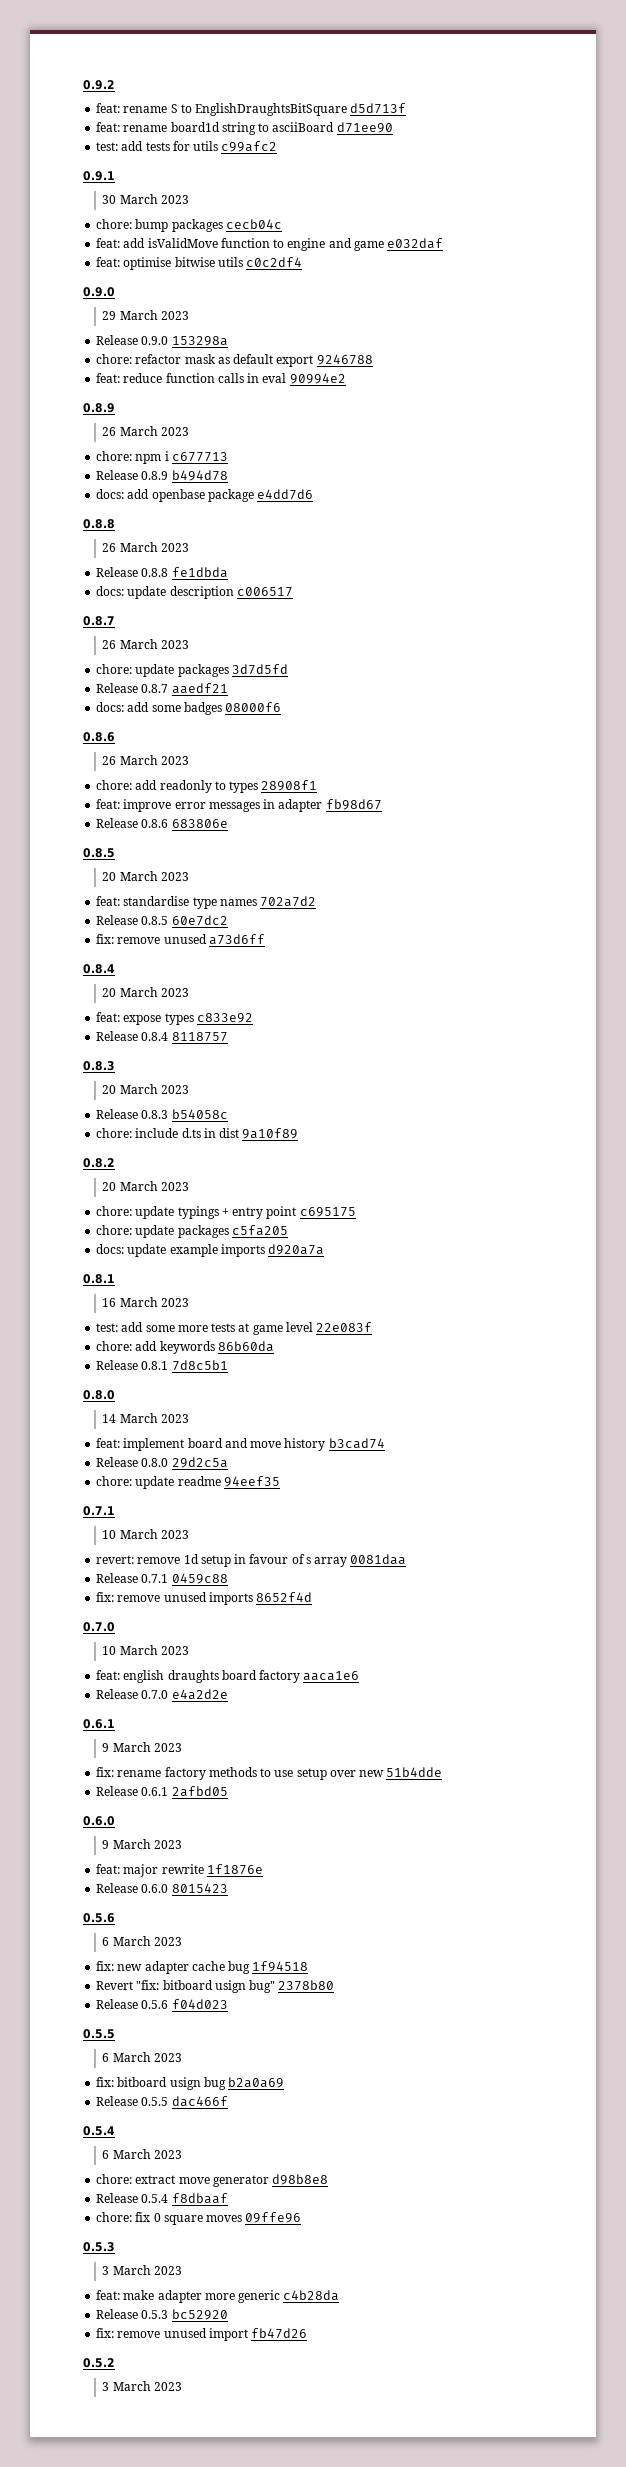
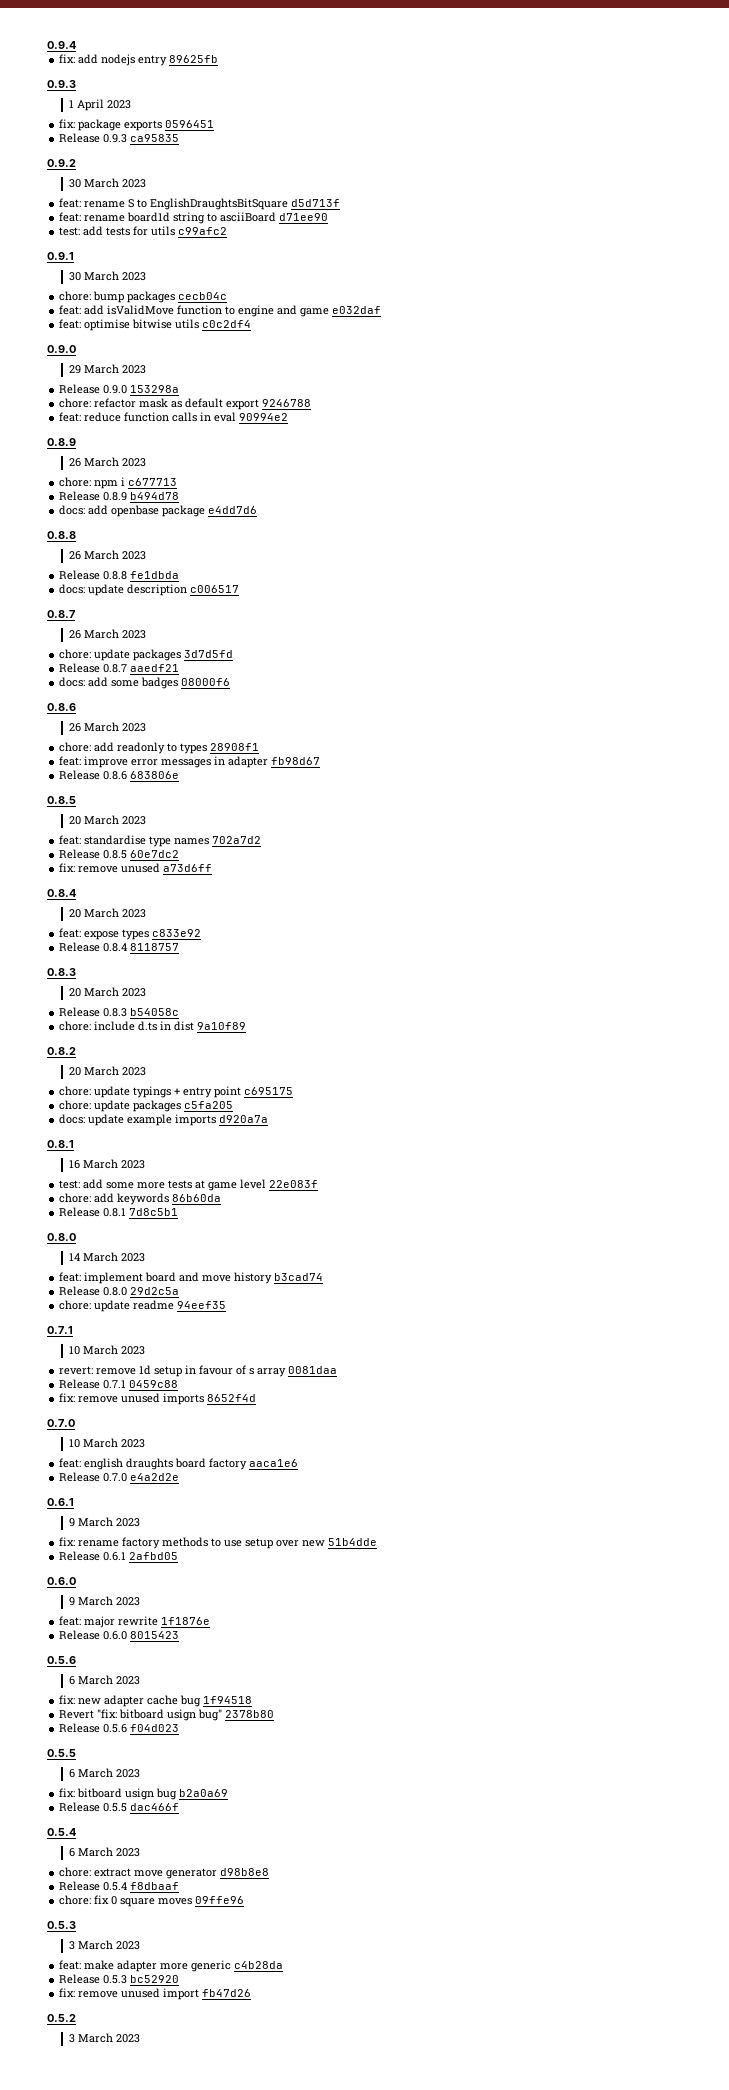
[83,80,115,90] 0.9.2 -> [47,41,76,49] [59,54,219,66] [47,80,76,88] [68,99,131,111] [59,119,215,131] [59,133,180,143] [47,159,76,167] [68,178,146,188] 0.9.4 // fix: add nodejs entry 89625fb // 0.9.3 // 1 April 2023 // fix: package exports 0596451 // Release 0.9.3 ca95835 // 0.9.2 // 30 March 2023

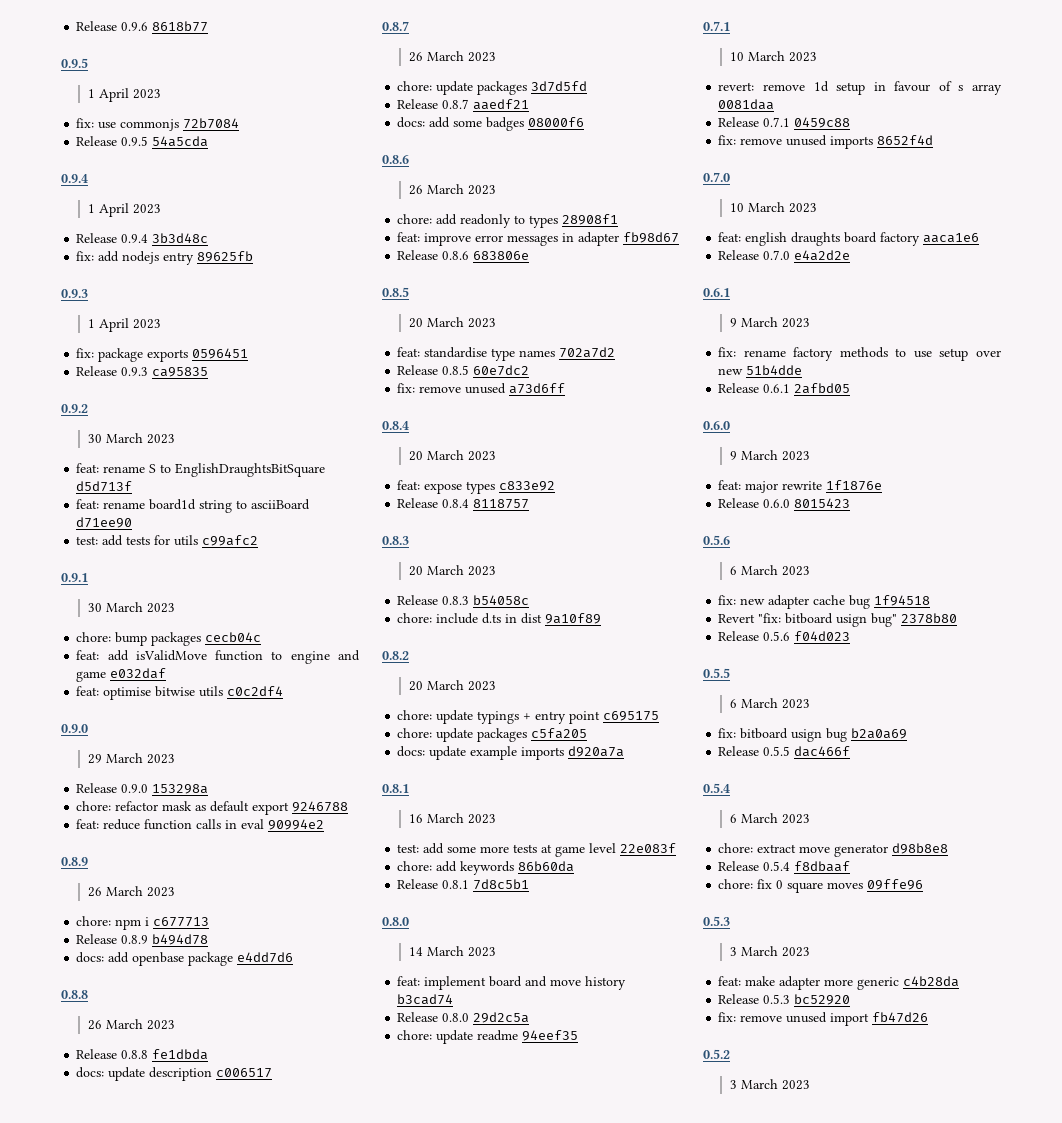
[47,41,76,49] 0.9.4 -> [76,21,209,32] [61,58,88,68] [87,88,161,102] [76,118,240,131] [76,136,209,147] [61,174,88,183] [87,203,161,217] [76,233,209,243] Release 0.9.6 8618b77 // 0.9.5 // 1 April 2023 // fix: use commonjs 72b7084 // Release 0.9.5 54a5cda // 0.9.4 // 1 April 2023 // Release 0.9.4 3b3d48c

